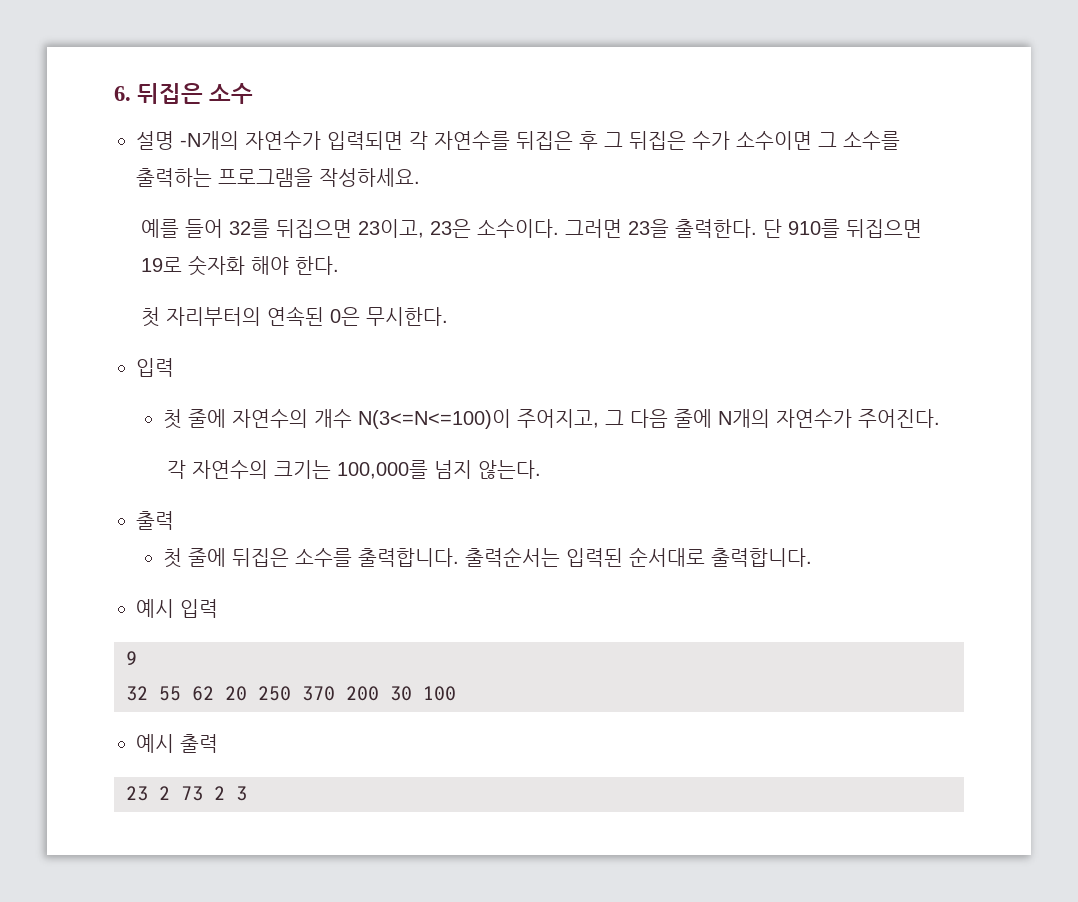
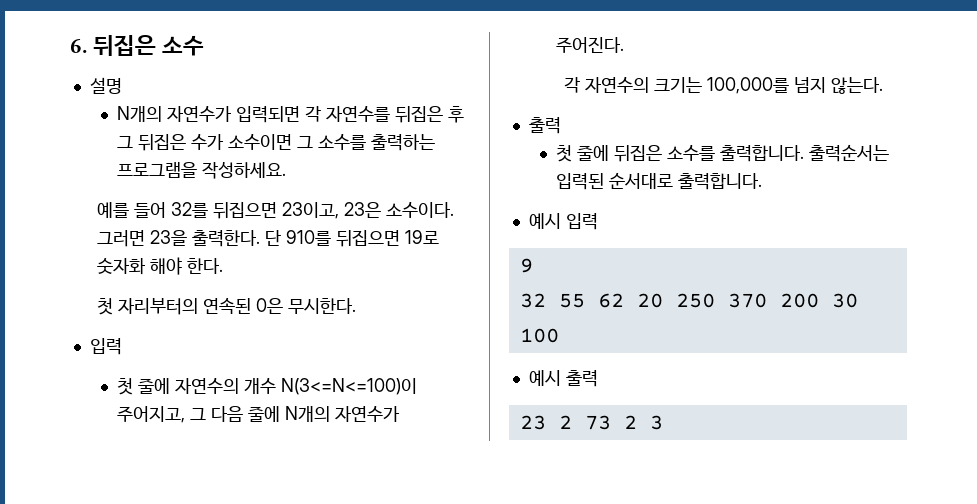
[180,131,239,150] -N개의 -> [117,106,163,122] // N개의

